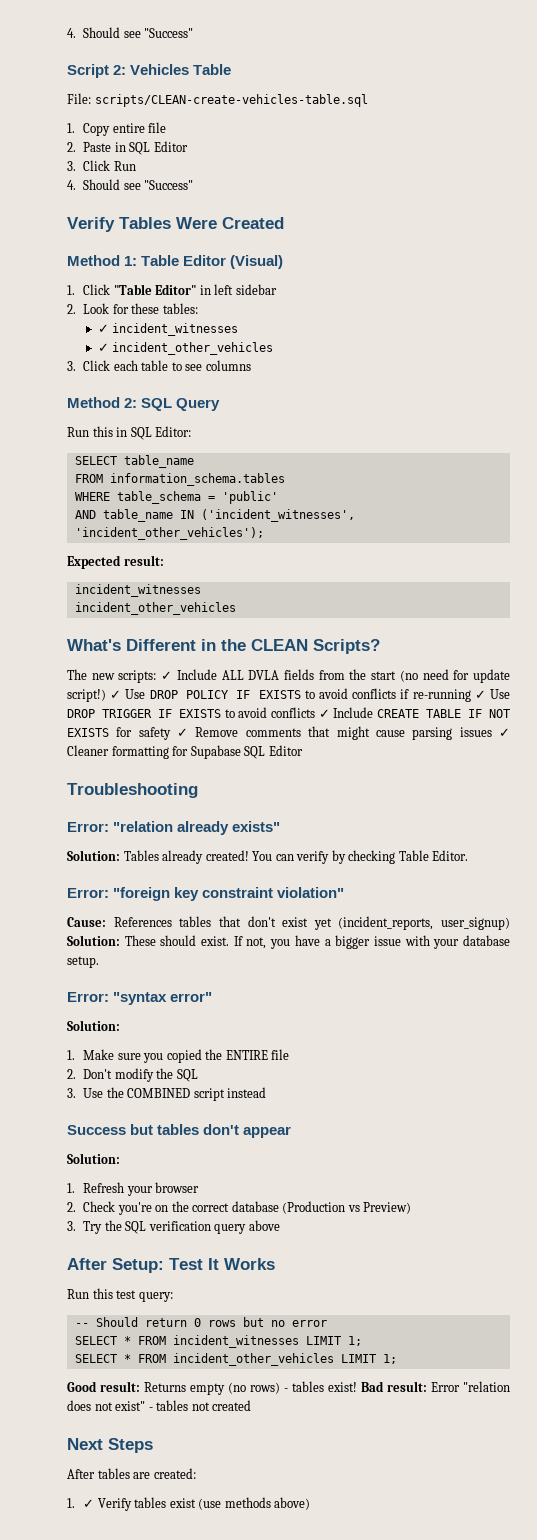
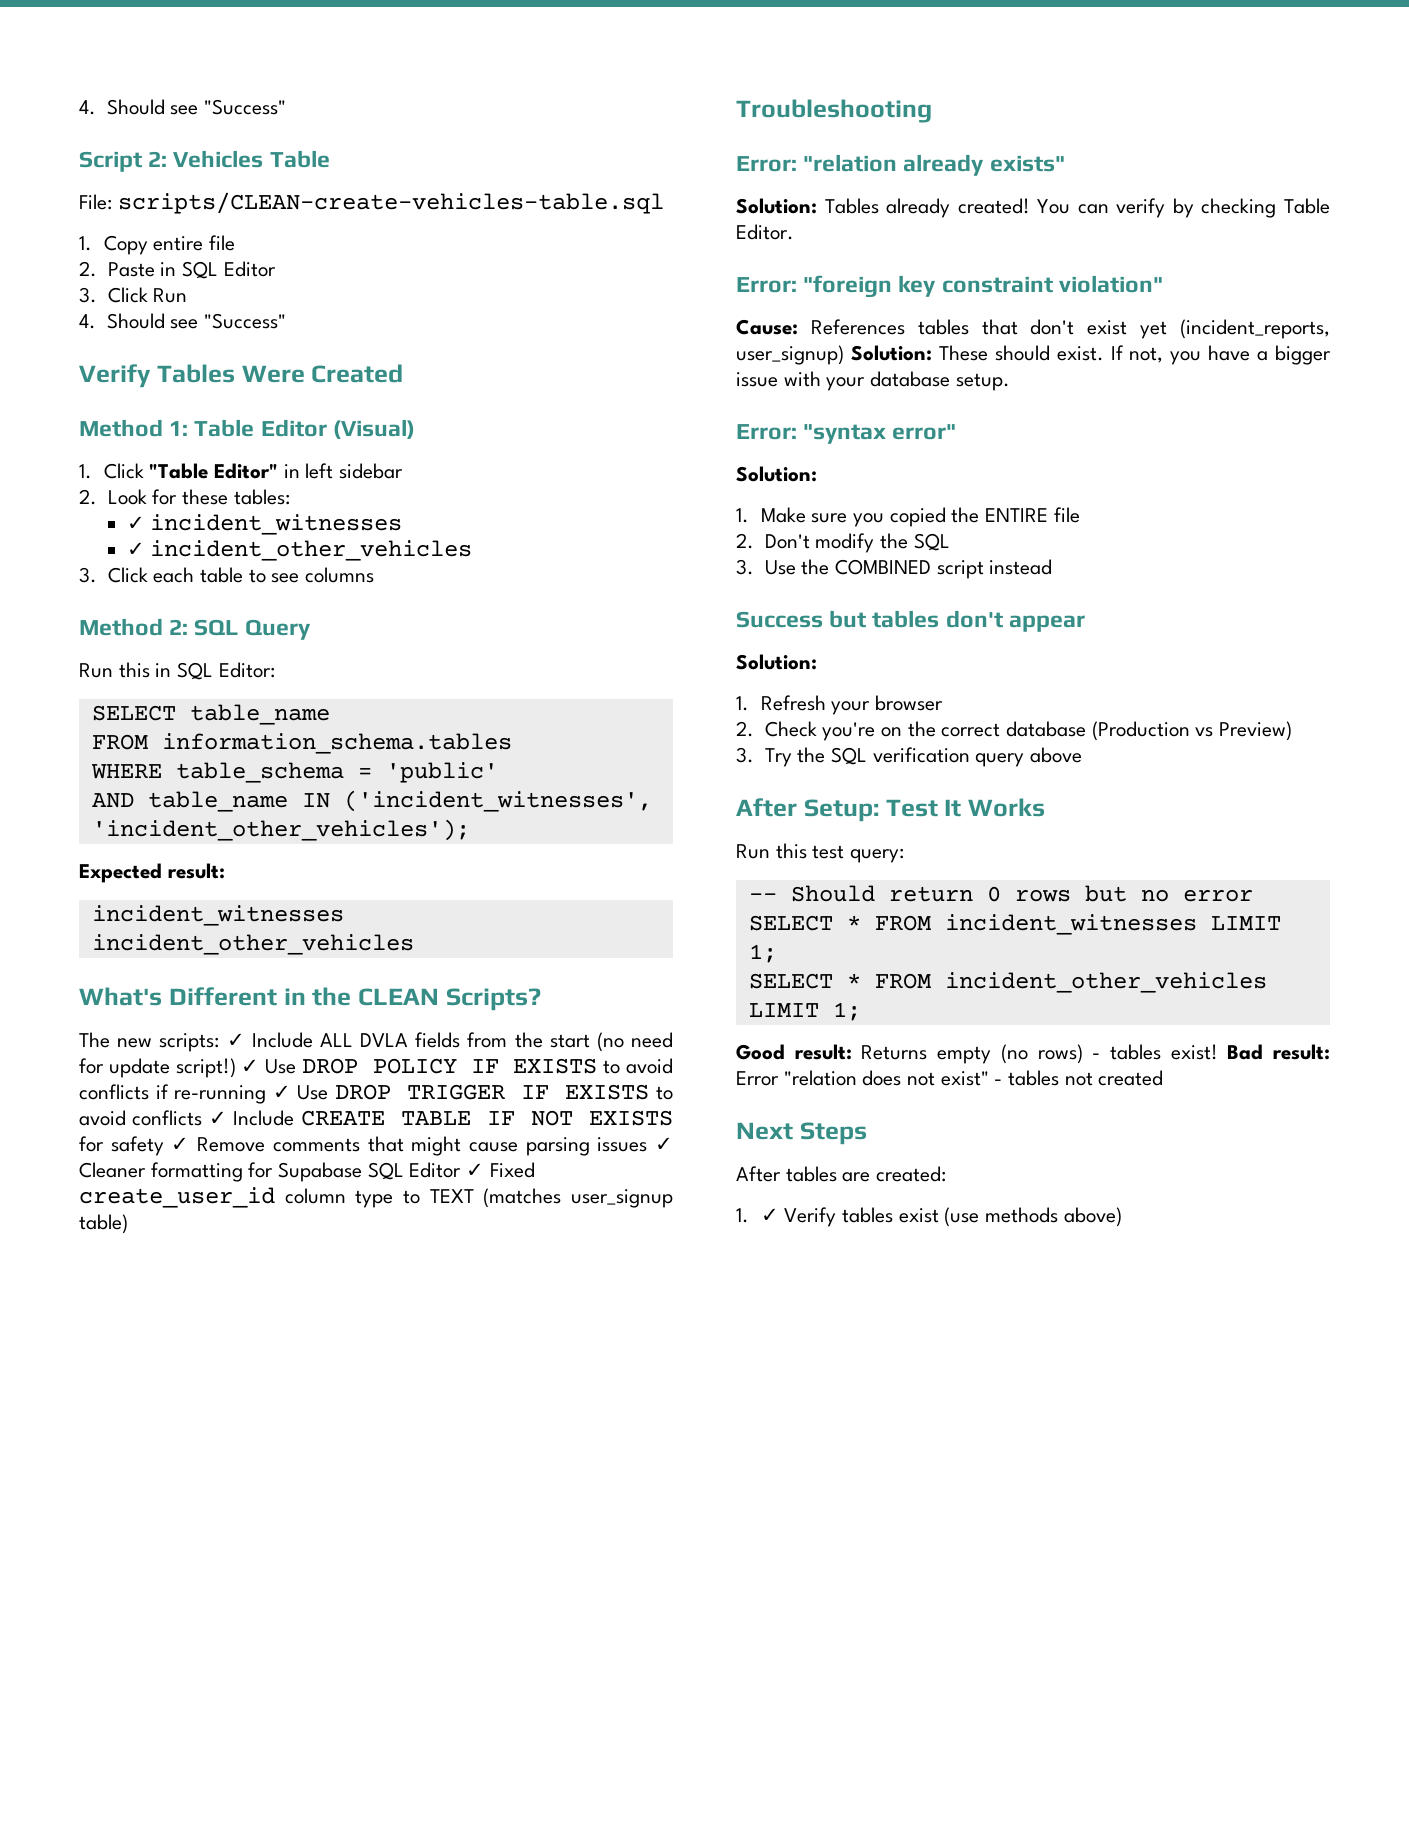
(303, 750) none -> [466,1162,535,1178] [79,1187,673,1208] [79,1214,128,1234] ✓ Fixed create_user_id column type to TEXT (matches user_signup table)

